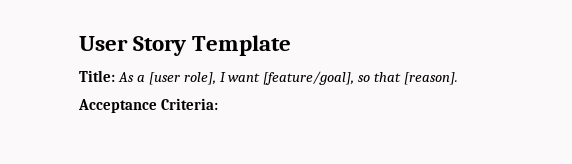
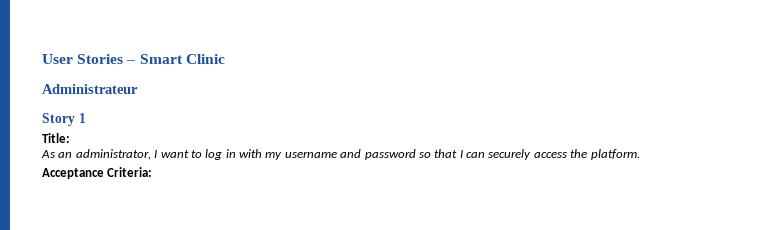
[133,35,292,56] [79,70,459,85] Story Template // Title: As a [user role], I want [feature/goal], so that [reason]. -> [77,54,225,64] [42,84,138,94] [42,113,86,126] [42,133,70,143] [41,149,640,160] Stories – Smart Clinic // Administrateur // Story 1 // Title: // As an administrator, I want to log in with my username and password so that I can securely access the platform.

